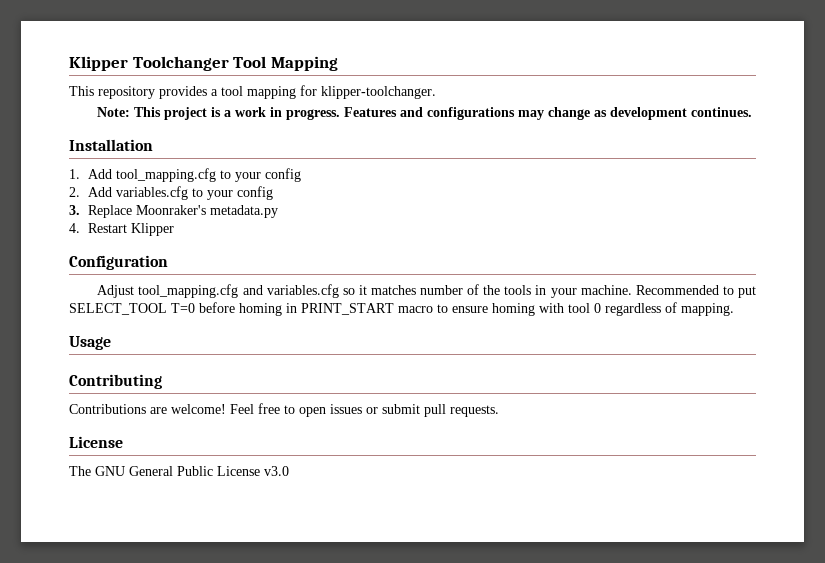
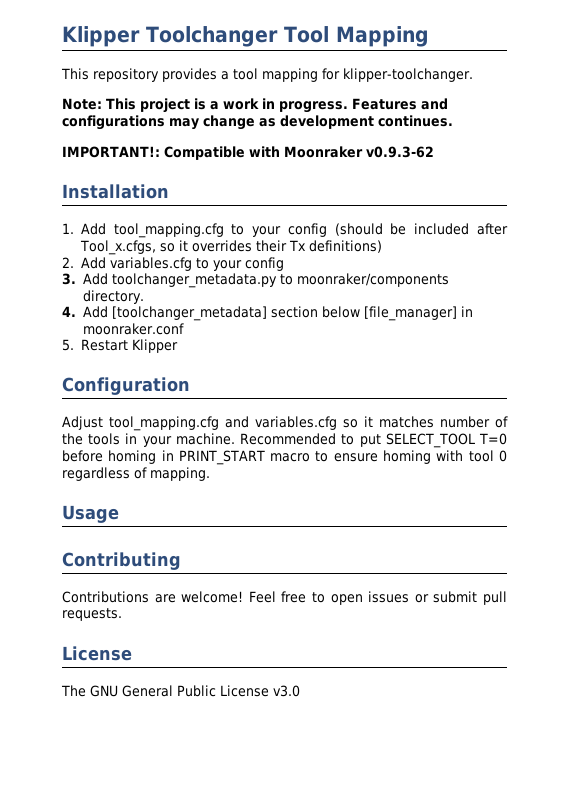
(753, 112) none -> [62,146,434,160] // IMPORTANT!: Compatible with Moonraker v0.9.3-62
(302, 175) none -> [334,223,508,236] [79,240,382,255] (should be included after Tool_x.cfgs, so it overrides their Tx definitions)
[88,205,279,218] [69,223,80,233] Replace Moonraker's metadata.py // 4. -> [82,273,449,288] [82,290,144,304] [62,306,473,321] [82,323,184,335] [62,339,74,351] Add toolchanger_metadata.py to moonraker/components directory. // 4. Add [toolchanger_metadata] section below [file_manager] in moonraker.conf // 5.

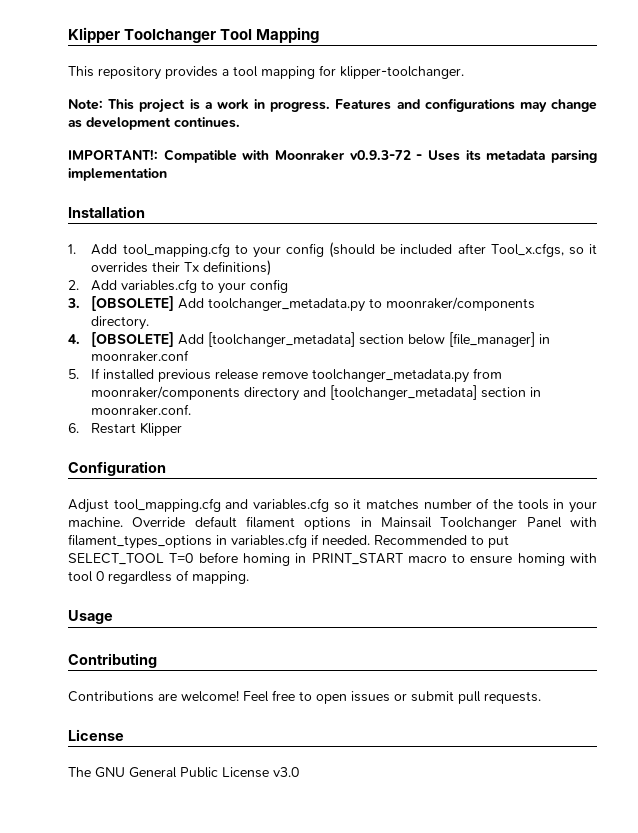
[365,146,434,158] v0.9.3-62 -> [349,150,598,163] [68,168,167,181] v0.9.3-72 - Uses its metadata parsing implementation
(76, 279) none -> [91,296,175,311] [OBSOLETE]
(76, 311) none -> [91,332,175,347] [OBSOLETE]
(74, 345) none -> [91,368,503,383] [91,385,542,401] [91,404,192,416] [68,423,79,433] If installed previous release remove toolchanger_metadata.py from moonraker/components directory and [toolchanger_metadata] section in moonraker.conf. // 6.
(235, 439) none -> [132,516,597,530] [68,534,370,549] Override default filament options in Mainsail Toolchanger Panel with filament_types_options in variables.cfg if needed.

